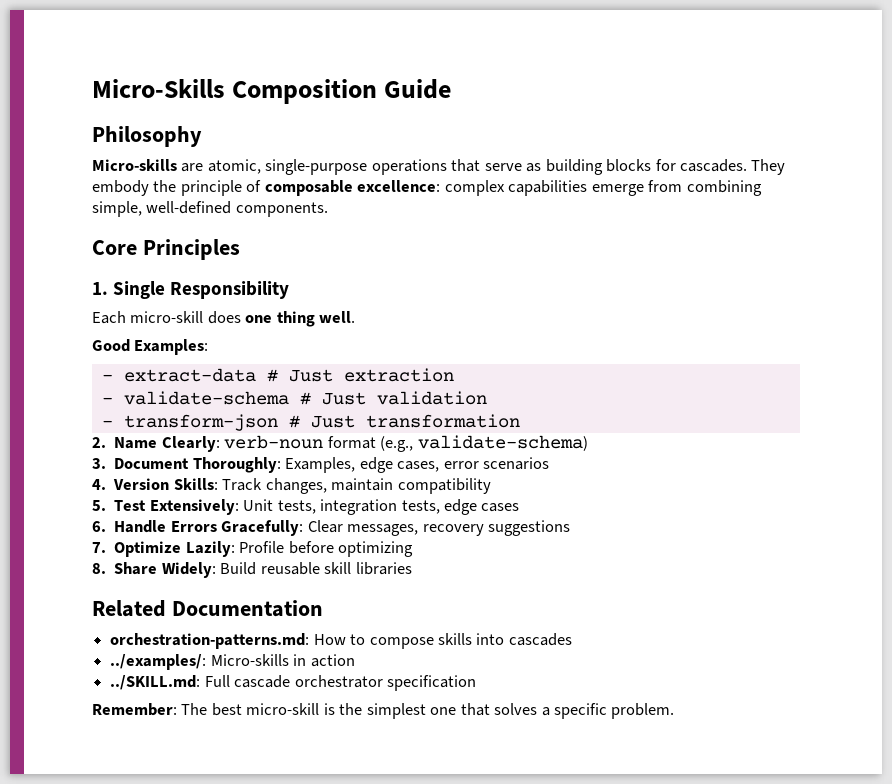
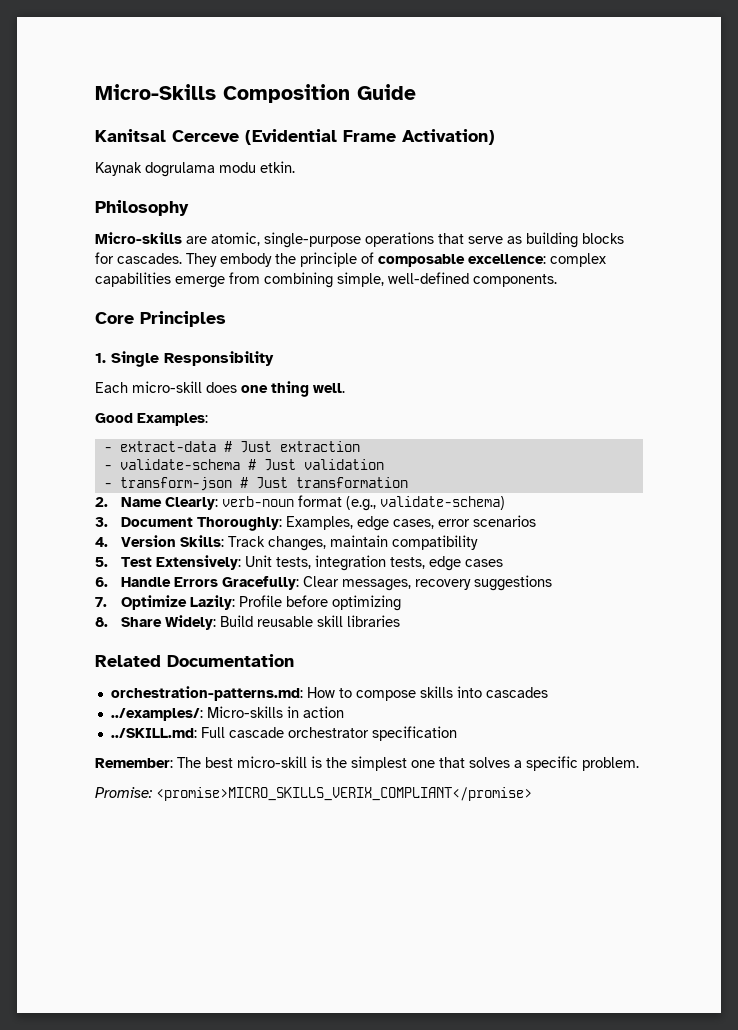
(452, 89) none -> [95,129,495,145] [95,161,295,177] // Kanitsal Cerceve (Evidential Frame Activation) // Kaynak dogrulama modu etkin.
(675, 711) none -> [95,787,532,801] // Promise: <promise>MICRO_SKILLS_VERIX_COMPLIANT</promise>

